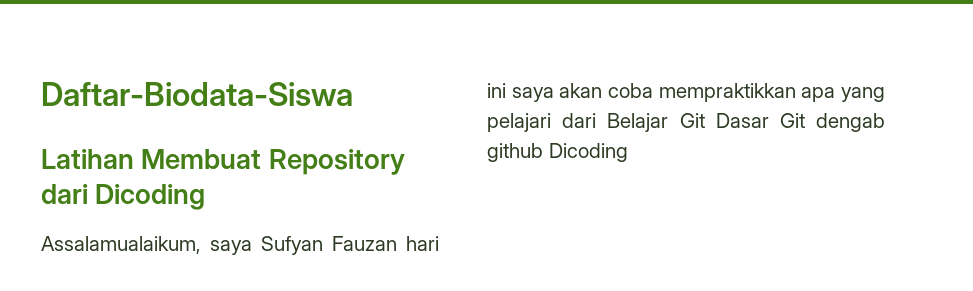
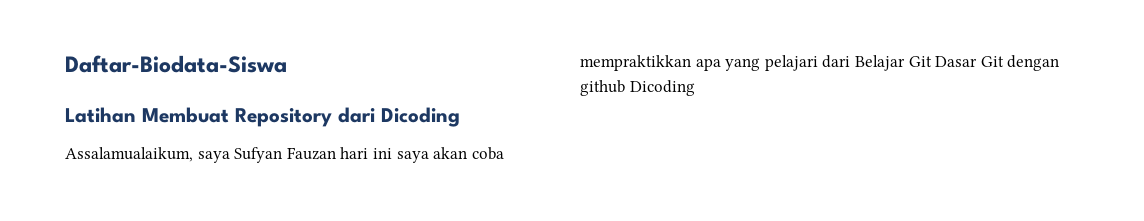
[816,113,885,132] dengab -> [1007,55,1060,71] dengan

